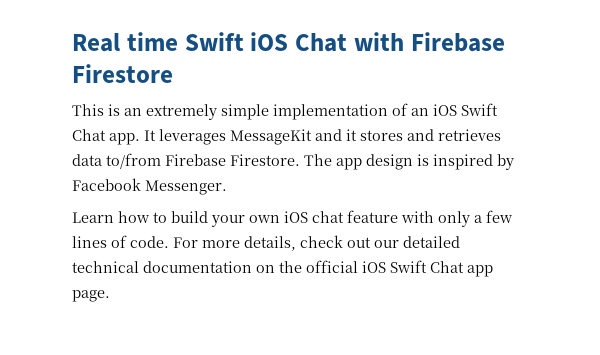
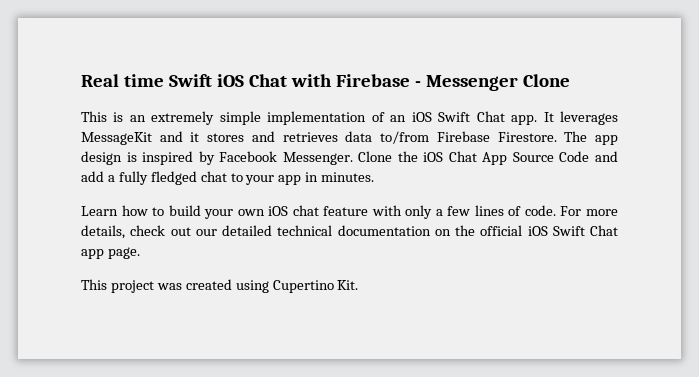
[72,64,173,83] Firestore -> [414,74,570,91] - Messenger Clone
(227, 187) none -> [358,151,619,165] [81,171,375,185] Clone the iOS Chat App Source Code and add a fully fledged chat to your app in minutes.
(110, 296) none -> [81,279,359,293] // This project was created using Cupertino Kit.

